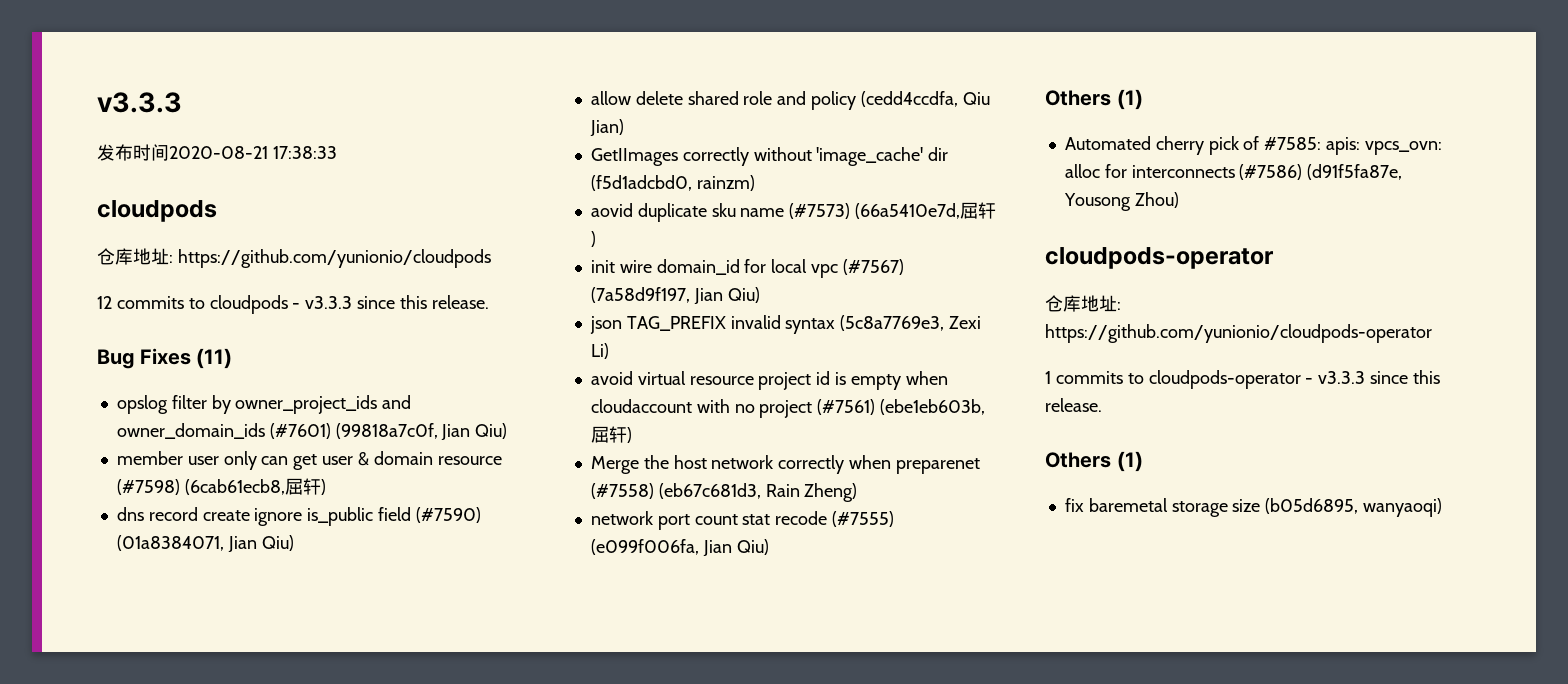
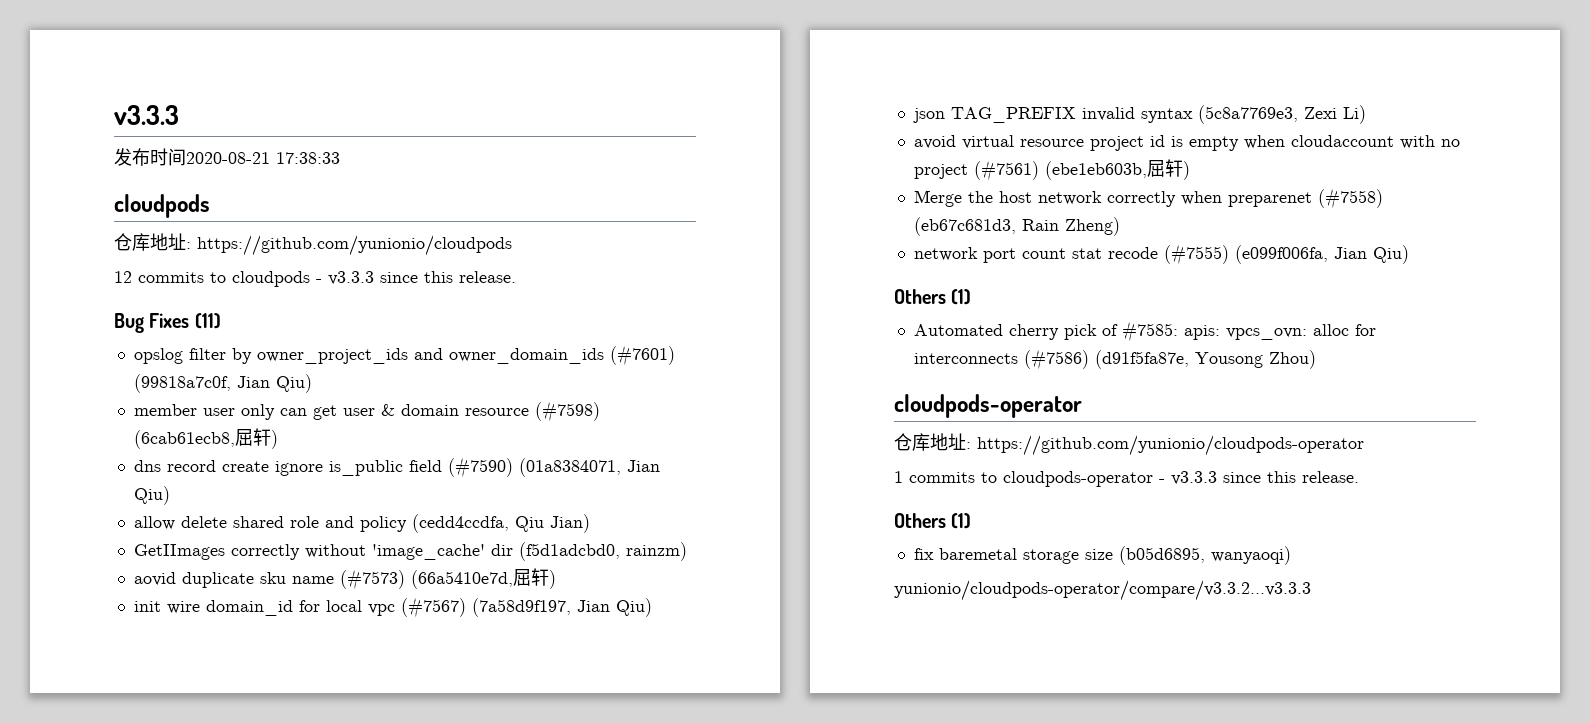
(1443, 507) none -> [894,580,1311,601] // yunionio/cloudpods-operator/compare/v3.3.2...v3.3.3

